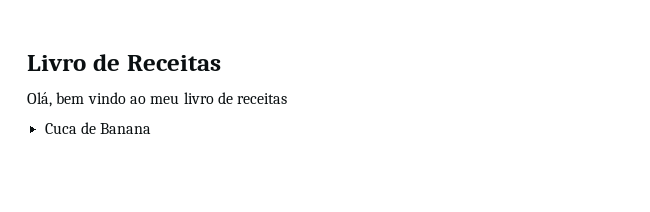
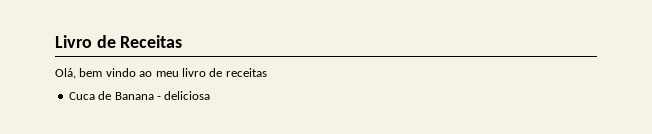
(152, 128) none -> [156,91,211,100] - deliciosa

